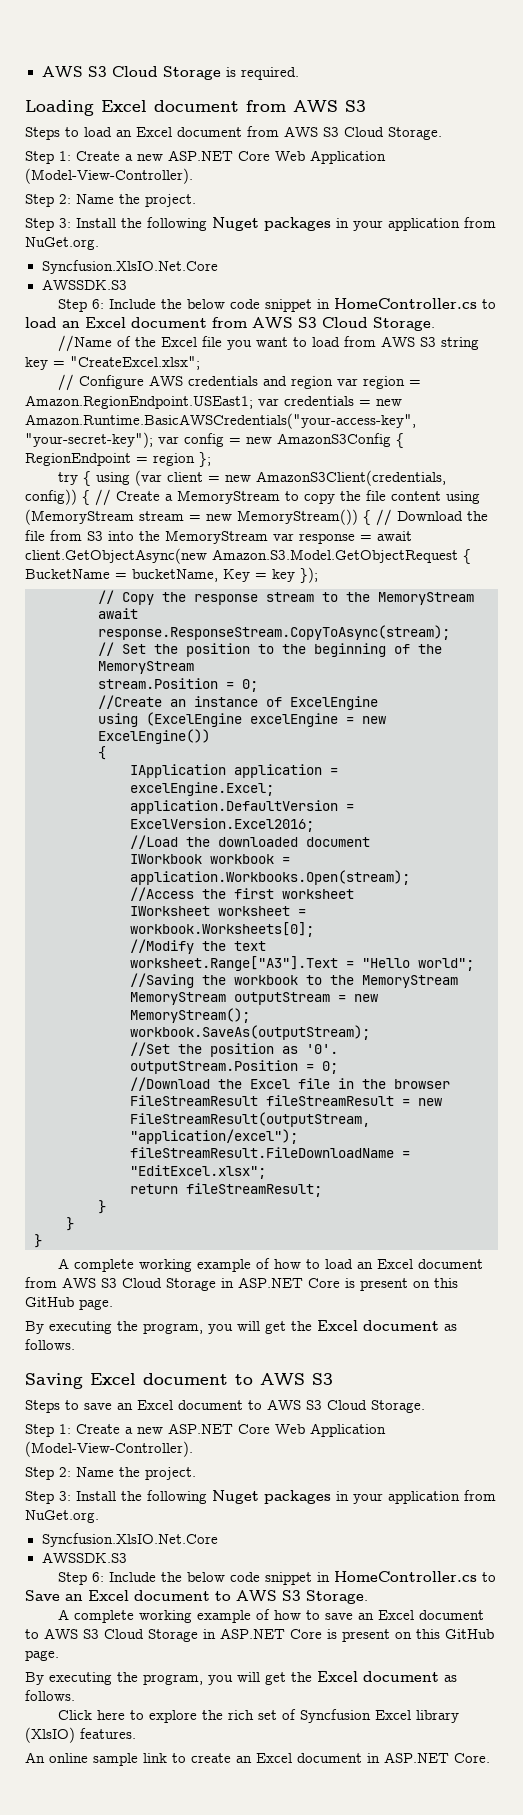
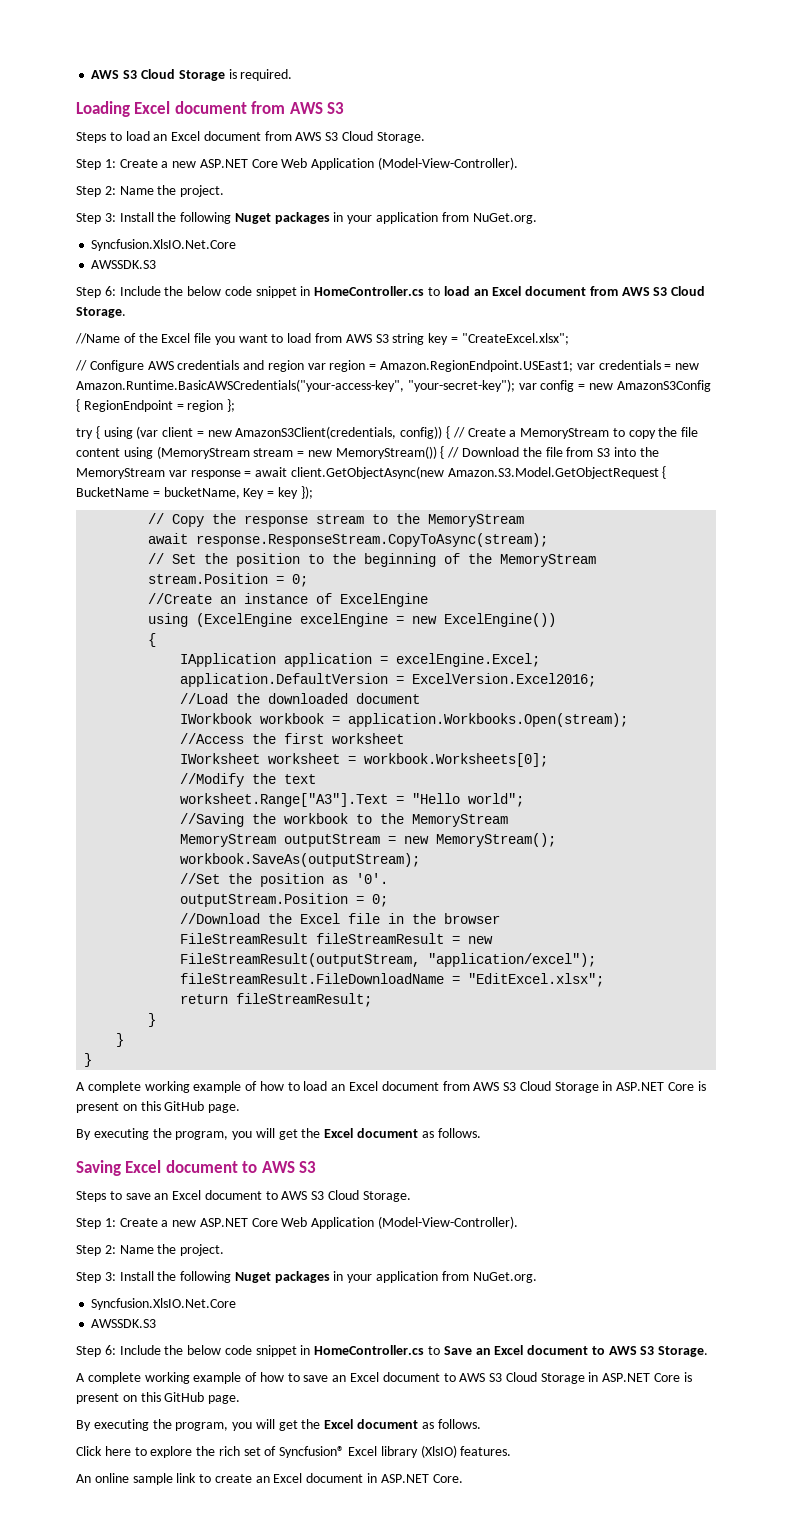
[300,1709,372,1723] Syncfusion -> [279,1446,345,1458] Syncfusion®

